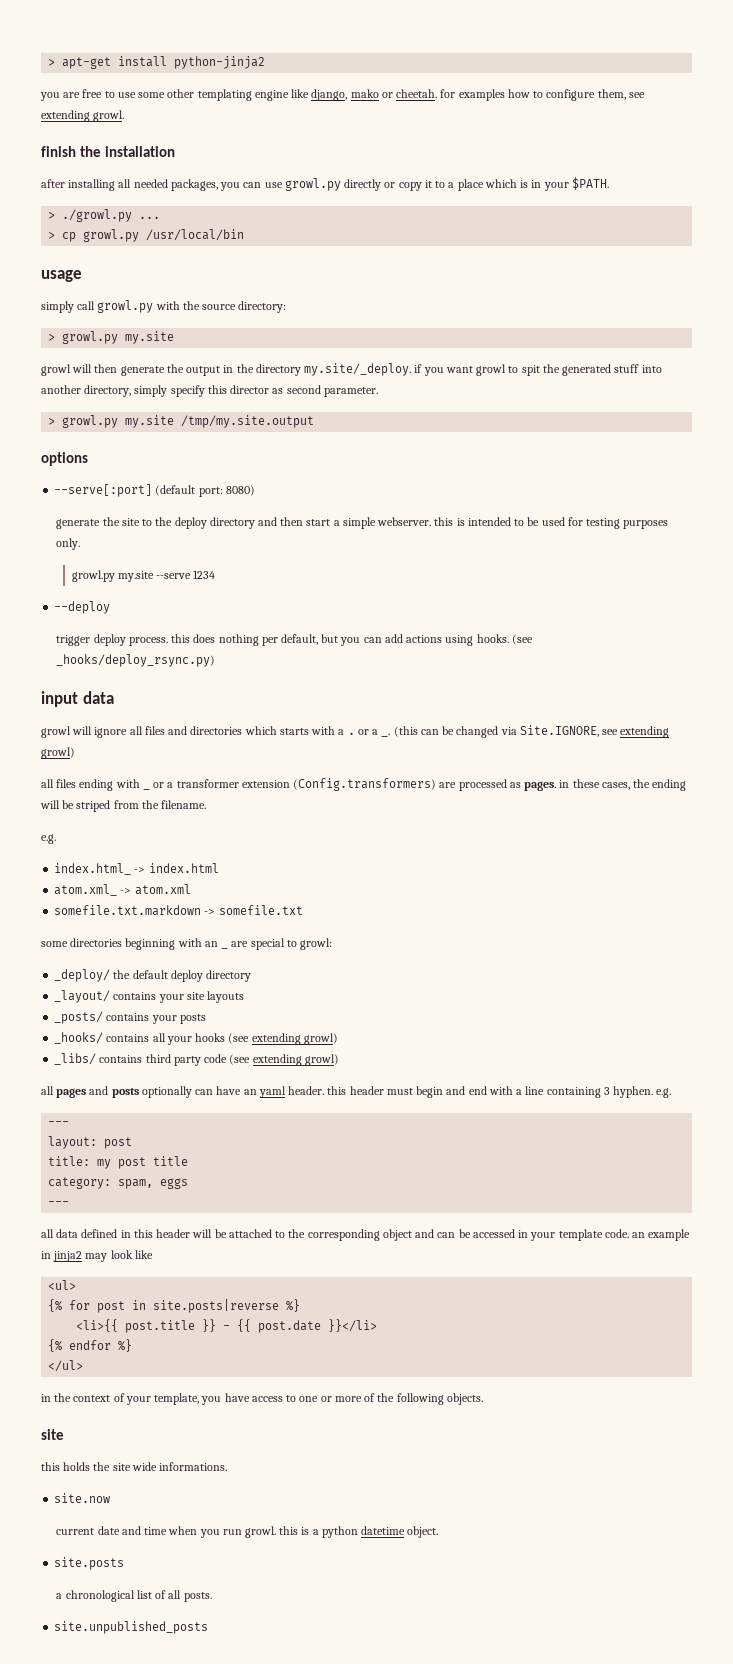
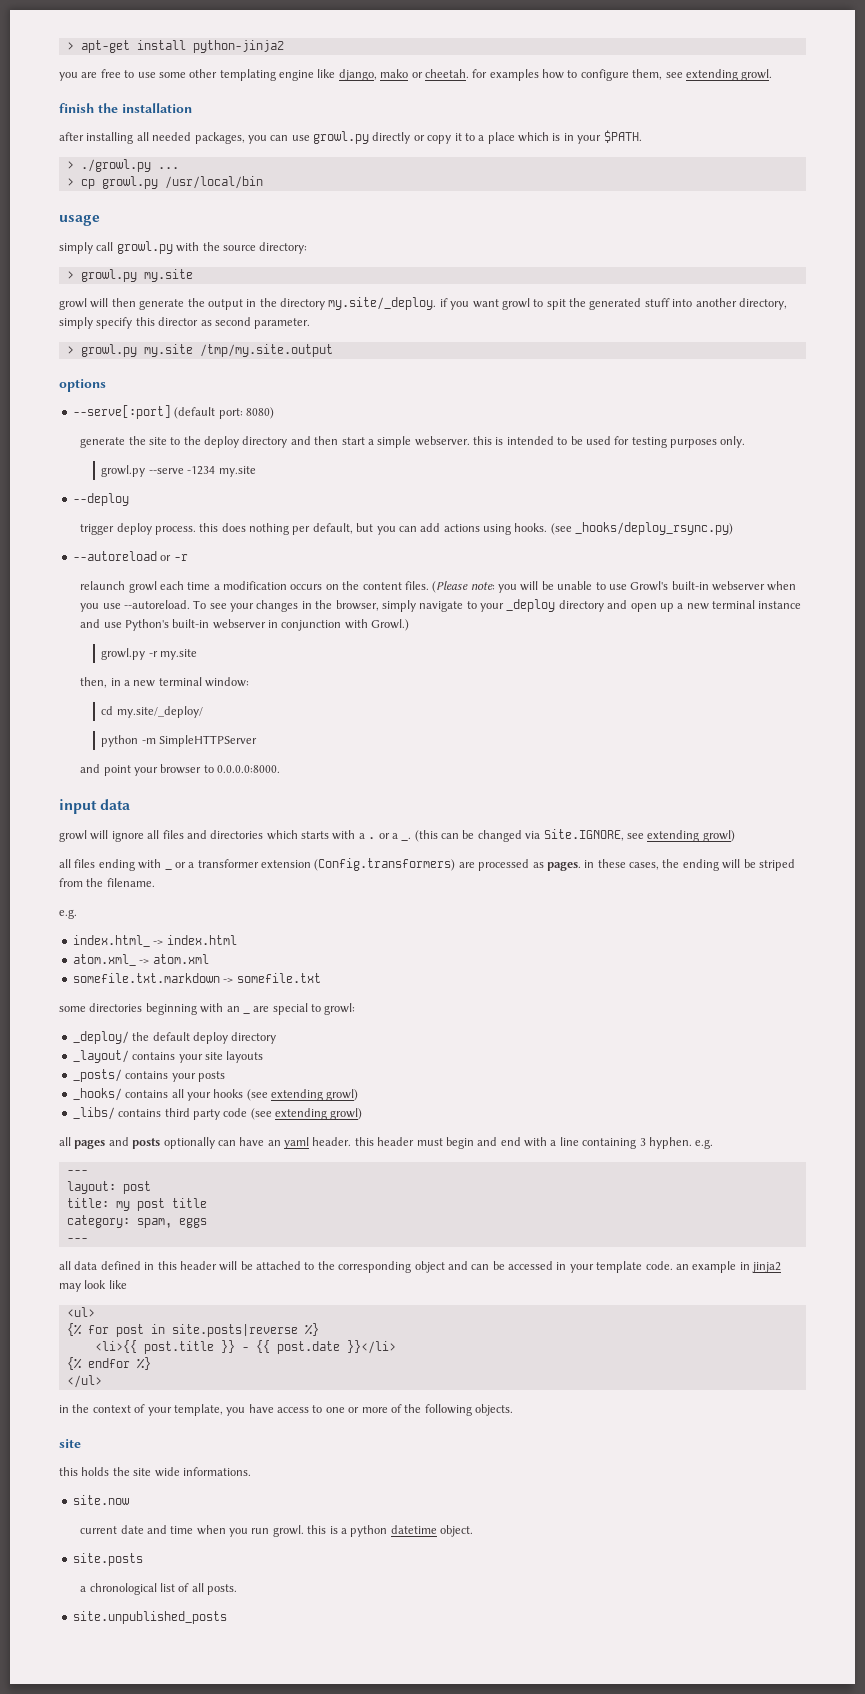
[117,570,216,582] my.site --serve 1234 -> [148,466,256,477] --serve -1234 my.site
(216, 660) none -> [72,551,188,561] [80,581,797,593] [80,599,802,612] [80,619,410,631] [101,648,198,660] [80,677,250,688] [101,706,203,718] [101,735,258,747] [80,764,281,776] // --autoreload or -r // relaunch growl each time a modification occurs on the content files. (Please note: you will be unable to use Growl's built-in webserver when you use --autoreload. To see your changes in the browser, simply navigate to your _deploy directory and open up a new terminal instance and use Python's built-in webserver in conjunction with Growl.) // growl.py -r my.site // then, in a new terminal window: // cd my.site/_deploy/ // python -m SimpleHTTPServer // and point your browser to 0.0.0.0:8000.

